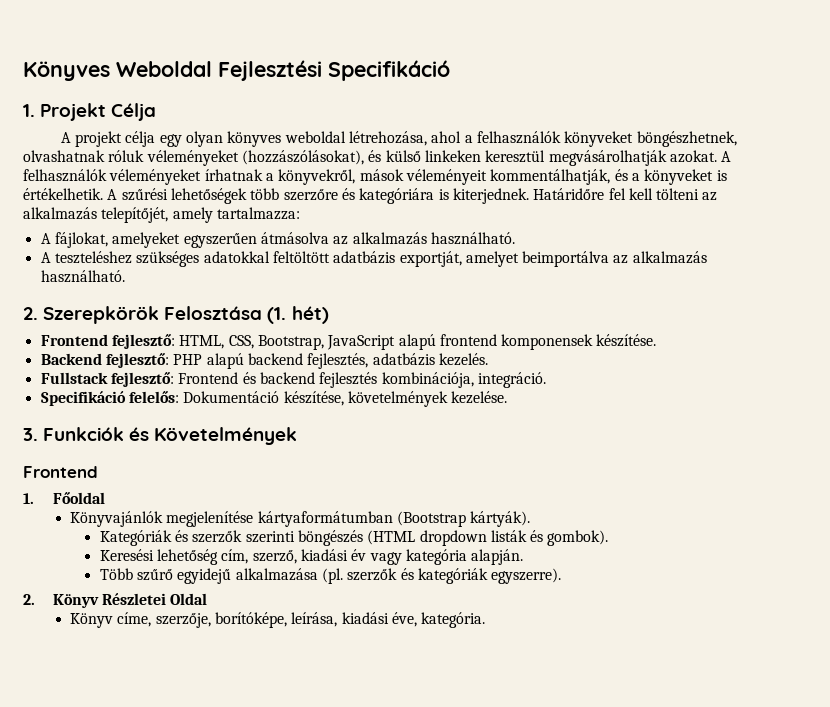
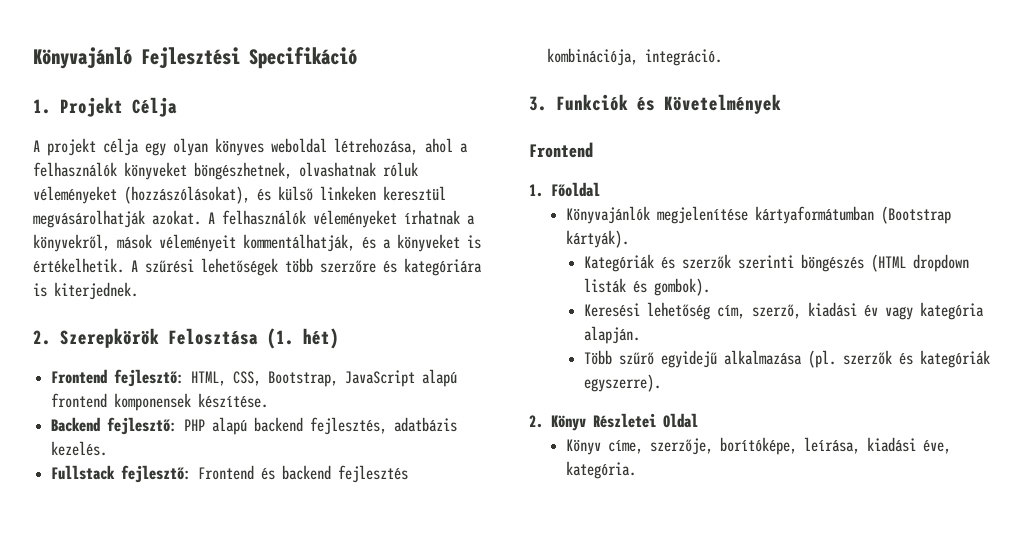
[23,61,212,81] Könyves Weboldal -> [33,47,132,69] Könyvajánló
[533,188,718,201] [23,207,300,223] [40,232,515,248] [40,251,707,267] [40,270,125,283] Határidőre fel kell tölteni az alkalmazás telepítőjét, amely tartalmazza: // A fájlokat, amelyeket egyszerűen átmásolva az alkalmazás használható. // A teszteléshez szükséges adatokkal feltöltött adatbázis exportját, amelyet beimportálva az alkalmazás használható. -> (138, 291) none
[40,391,508,407] // Specifikáció felelős: Dokumentáció készítése, követelmények kezelése. -> (723, 57) none

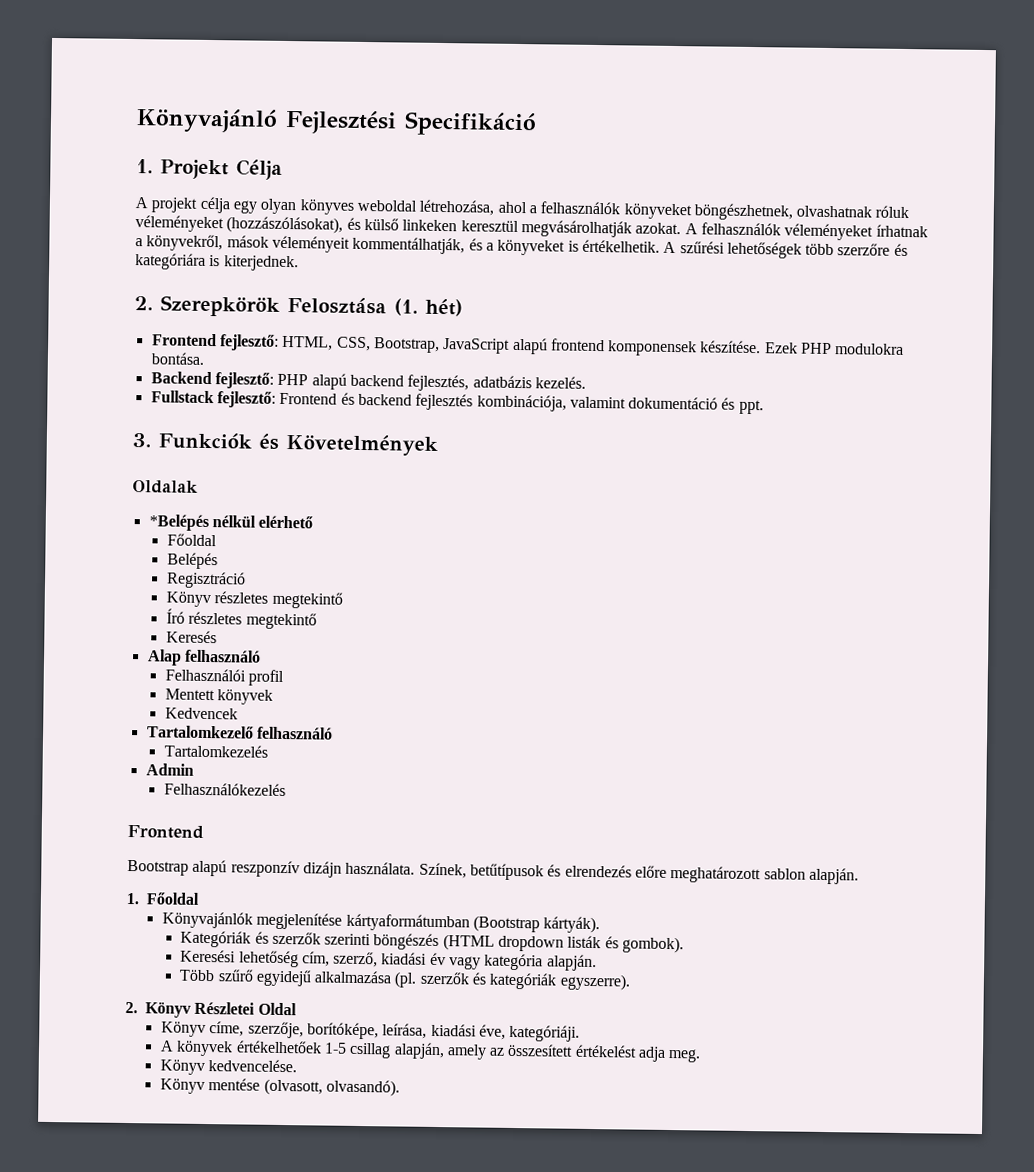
(269, 400) none -> [764,342,905,355] [150,352,204,365] Ezek PHP modulokra bontása.
[645,49,723,66] integráció. -> [569,396,764,415] valamint dokumentáció és ppt.
[529,142,593,158] Frontend -> [132,480,198,494] [148,514,314,532] [166,533,217,547] [166,552,218,570] [165,571,246,589] [165,591,343,609] [165,608,317,630] [165,630,217,644] [146,649,261,666] [164,668,285,687] [164,688,274,705] [164,707,238,720] [146,725,333,740] [163,744,268,758] [145,763,194,776] [163,782,286,797] [127,824,204,839] [127,859,859,885] Oldalak // *Belépés nélkül elérhető // Főoldal // Belépés // Regisztráció // Könyv részletes megtekintő // Író részletes megtekintő // Keresés // Alap felhasználó // Felhasználói profil // Mentett könyvek // Kedvencek // Tartalomkezelő felhasználó // Tartalomkezelés // Admin // Felhasználókezelés // Frontend // Bootstrap alapú reszponzív dizájn használata. Színek, betűtípusok és elrendezés előre meghatározott sablon alapján.
[565,461,636,479] kategória. -> [509,1024,581,1042] [159,1040,702,1063] [159,1059,298,1076] [159,1078,400,1097] kategóriáji. // A könyvek értékelhetőek 1-5 csillag alapján, amely az összesített értékelést adja meg. // Könyv kedvencelése. // Könyv mentése (olvasott, olvasandó).

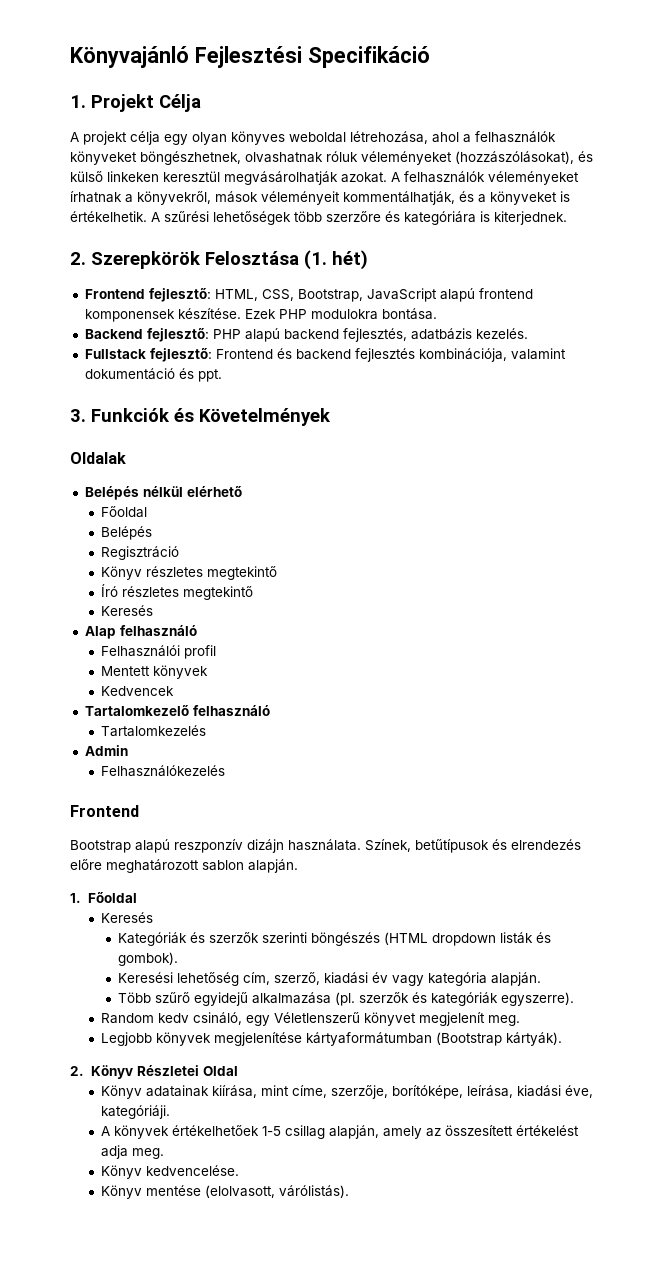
[148,514,209,532] *Belépés -> [84,486,139,500] Belépés
[161,911,601,934] Könyvajánlók megjelenítése kártyaformátumban (Bootstrap kártyák). -> [101,912,154,923] Keresés
(630, 982) none -> [101,1012,521,1026] [101,1032,563,1046] // Random kedv csináló, egy Véletlenszerű könyvet megjelenít meg. // Legjobb könyvek megjelenítése kártyaformátumban (Bootstrap kártyák).
(206, 1029) none -> [146,1085,290,1098] adatainak kiírása, mint
[263,1078,400,1097] (olvasott, olvasandó). -> [205,1185,350,1198] (elolvasott, várólistás).

